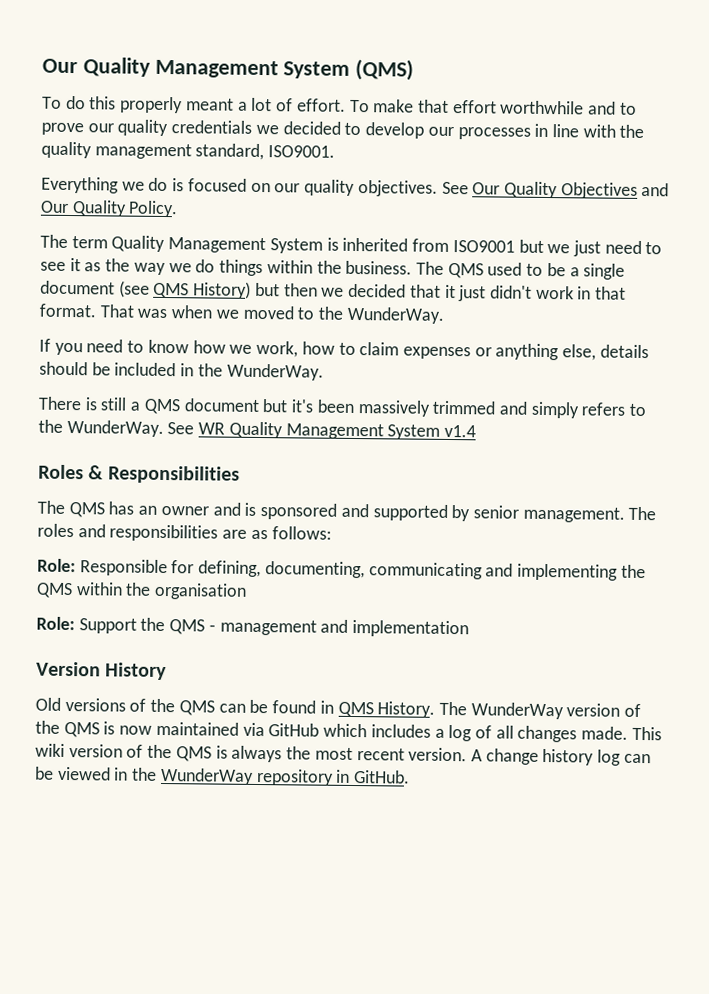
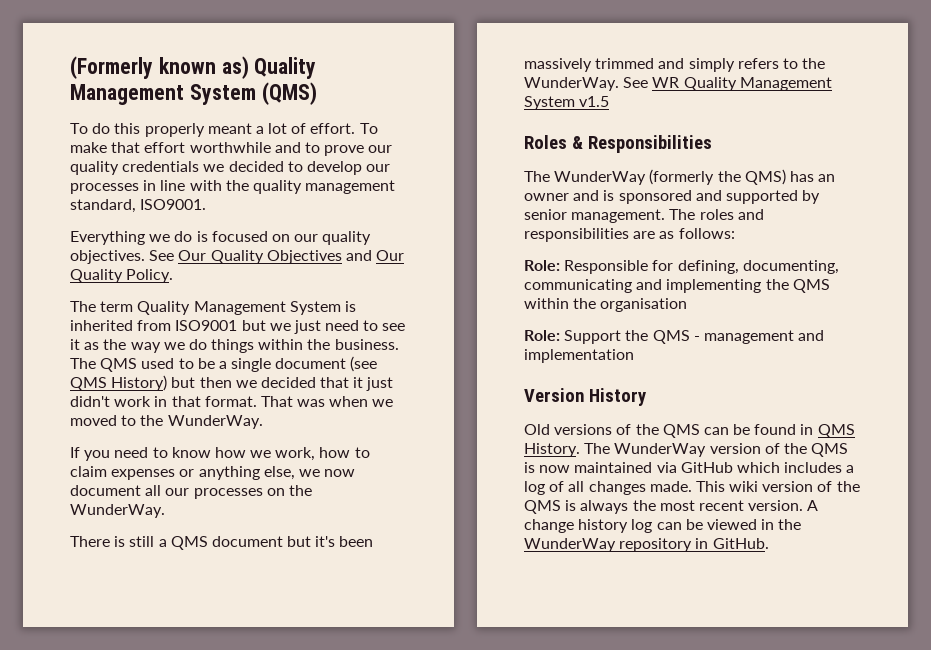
[42,58,78,74] Our -> [70,56,249,79] (Formerly known as)
[599,344,649,359] [39,361,195,377] details should be included in -> [298,469,356,477] [70,485,285,499] we now document all our processes on
[444,424,477,438] v1.4 -> [579,96,610,107] v1.5
[68,502,105,518] QMS -> [554,169,786,185] WunderWay (formerly the QMS)

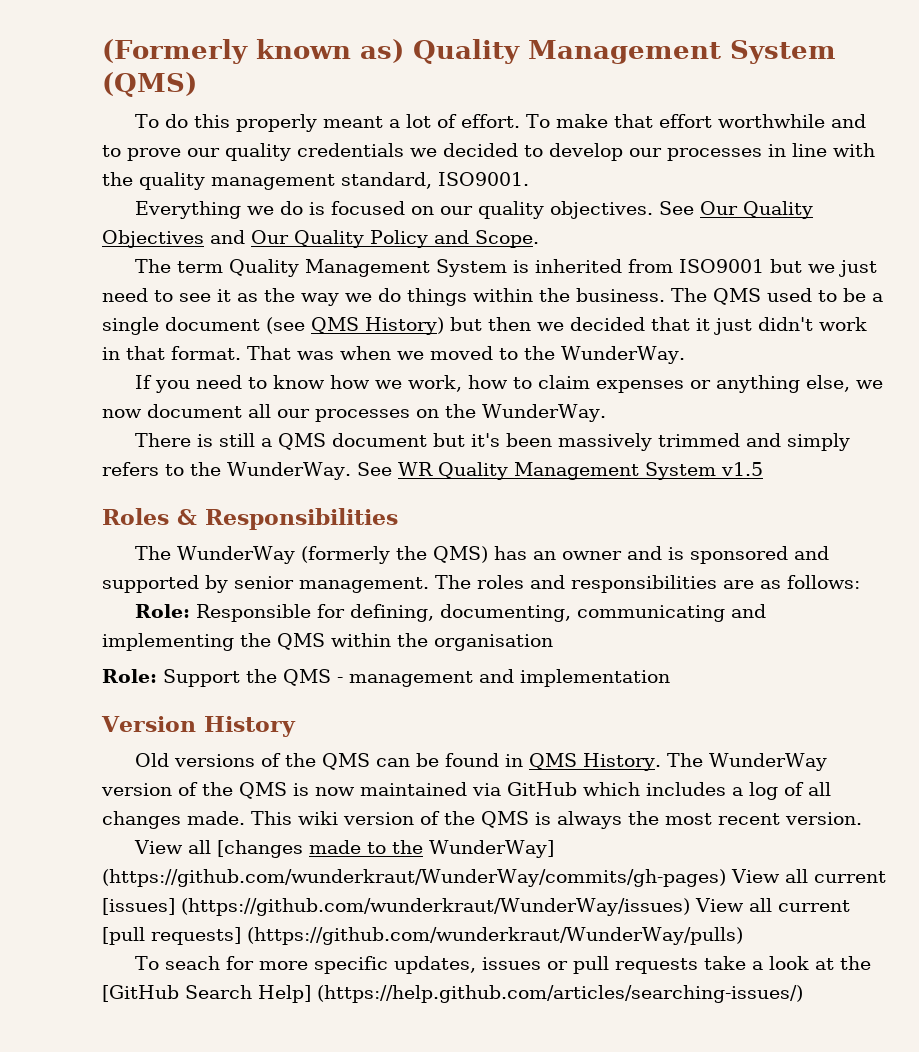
[126,269,174,283] Policy. -> [370,230,539,248] Policy and Scope.
[807,500,819,511] [524,519,802,533] [524,538,769,552] A change history log can be viewed in the WunderWay repository in GitHub. -> [133,840,554,858] [102,869,886,887] [102,898,850,916] [102,927,743,945] [134,956,871,974] [102,985,803,1003] // View all [changes made to the WunderWay] (https://github.com/wunderkraut/WunderWay/commits/gh-pages) View all current [issues] (https://github.com/wunderkraut/WunderWay/issues) View all current [pull requests] (https://github.com/wunderkraut/WunderWay/pulls) // To seach for more specific updates, issues or pull requests take a look at the [GitHub Search Help] (https://help.github.com/articles/searching-issues/)

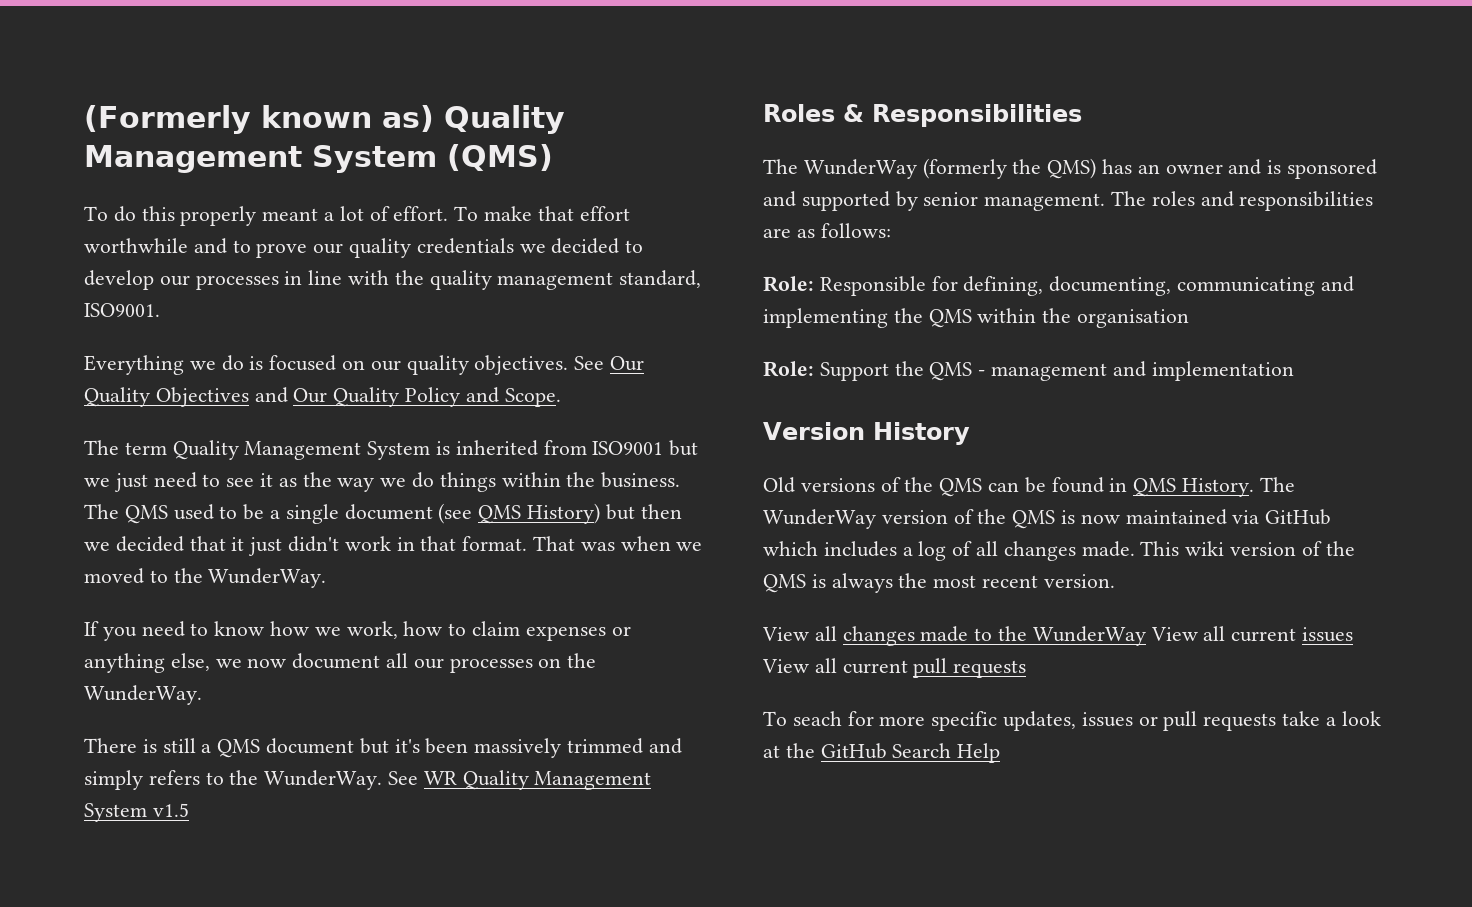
[216,840,303,858] [changes -> [842,626,915,646] changes
[428,840,554,858] [102,869,886,887] [102,898,850,916] [102,927,743,945] WunderWay] (https://github.com/wunderkraut/WunderWay/commits/gh-pages) View all current [issues] (https://github.com/wunderkraut/WunderWay/issues) View all current [pull requests] (https://github.com/wunderkraut/WunderWay/pulls) -> [1032,626,1354,646] [762,658,1027,678] WunderWay View all current issues View all current pull requests
[102,985,803,1003] [GitHub Search Help] (https://help.github.com/articles/searching-issues/) -> [820,743,1001,763] GitHub Search Help

